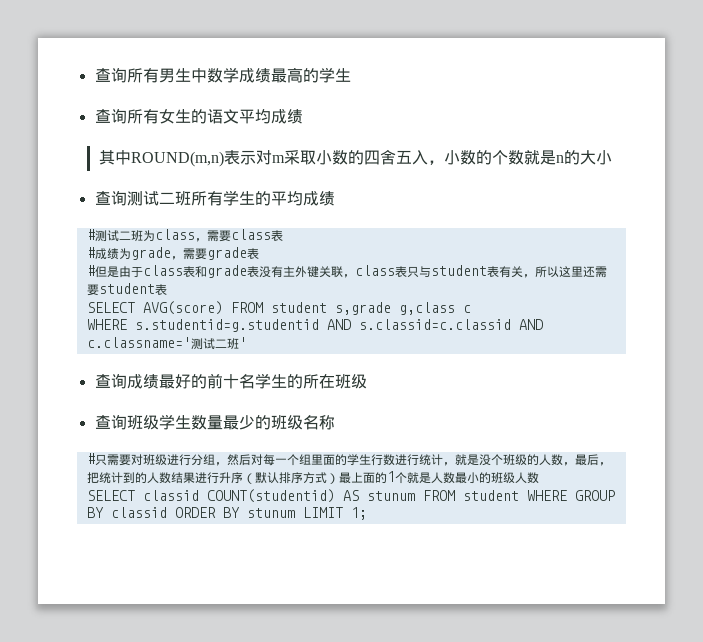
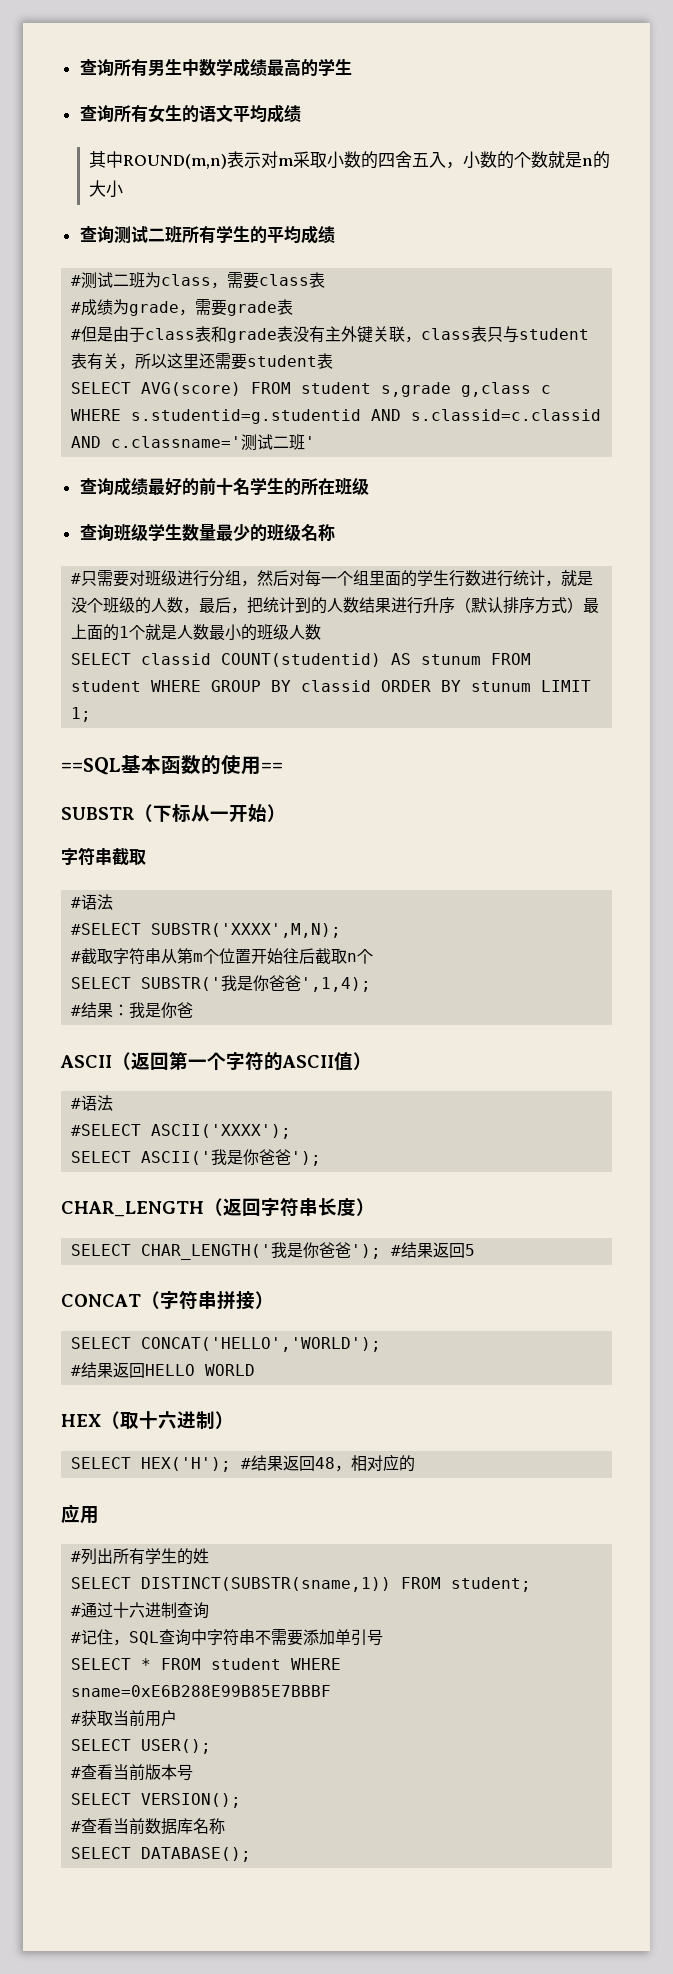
(367, 513) none -> [61,754,283,775] [61,804,286,823] [61,847,146,865] [71,894,114,910] [71,923,342,938] [71,948,374,965] [71,975,372,992] [71,1002,194,1018] [60,1051,372,1071] [71,1095,114,1111] [71,1124,292,1139] [71,1149,322,1166] [61,1198,375,1217] [71,1242,476,1260] [61,1291,274,1310] [71,1337,382,1352] [71,1362,256,1378] [61,1411,234,1429] [71,1454,416,1472] [61,1504,99,1524] [71,1548,210,1565] [71,1577,532,1592] [71,1602,210,1619] [71,1629,384,1646] [71,1658,342,1670] [71,1685,332,1697] [71,1710,178,1727] [71,1739,212,1754] [71,1764,194,1781] [71,1793,242,1808] [71,1818,226,1835] [71,1847,252,1862] // ==SQL基本函数的使用== // SUBSTR（下标从一开始） // 字符串截取 // #语法 // #SELECT SUBSTR('XXXX',M,N); // #截取字符串从第m个位置开始往后截取n个 // SELECT SUBSTR('我是你爸爸',1,4); // #结果：我是你爸 // ASCII（返回第一个字符的ASCII值） // #语法 // #SELECT ASCII('XXXX'); // SELECT ASCII('我是你爸爸'); // CHAR_LENGTH（返回字符串长度） // SELECT CHAR_LENGTH('我是你爸爸'); #结果返回5 // CONCAT（字符串拼接） // SELECT CONCAT('HELLO','WORLD'); // #结果返回HELLO WORLD // HEX（取十六进制） // SELECT HEX('H'); #结果返回48，相对应的 // 应用 // #列出所有学生的姓 // SELECT DISTINCT(SUBSTR(sname,1)) FROM student; // #通过十六进制查询 // #记住，SQL查询中字符串不需要添加单引号 // SELECT * FROM student WHERE sname=0xE6B288E99B85E7BBBF // #获取当前用户 // SELECT USER(); // #查看当前版本号 // SELECT VERSION(); // #查看当前数据库名称 // SELECT DATABASE();

